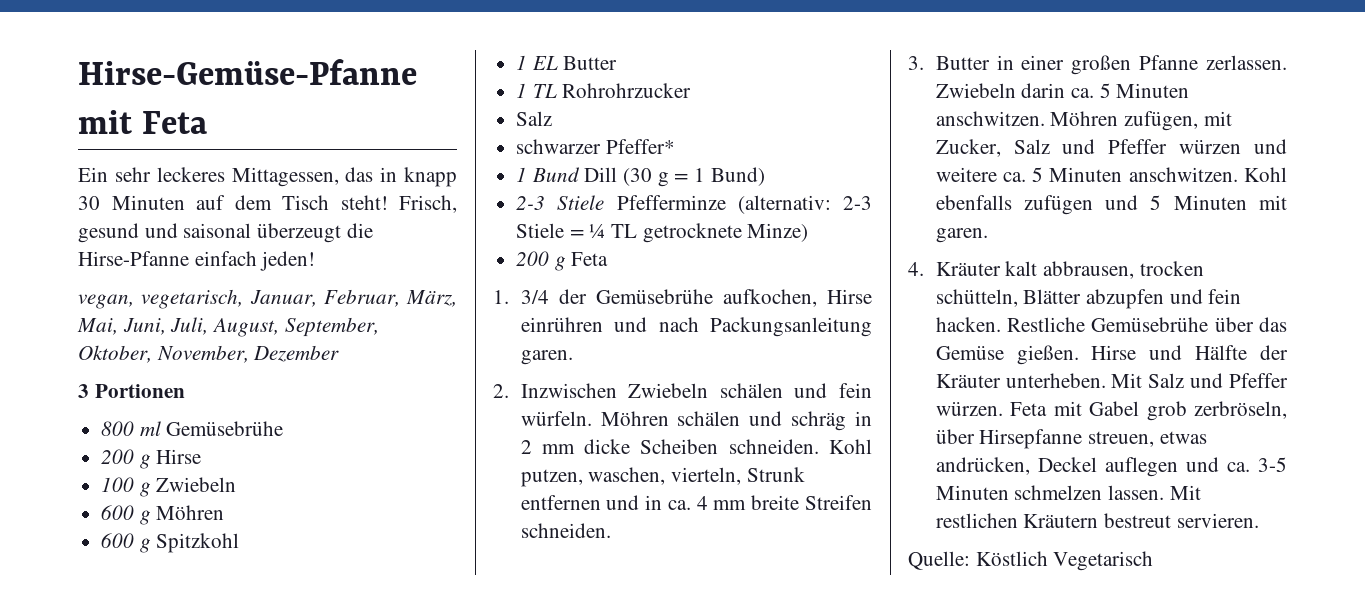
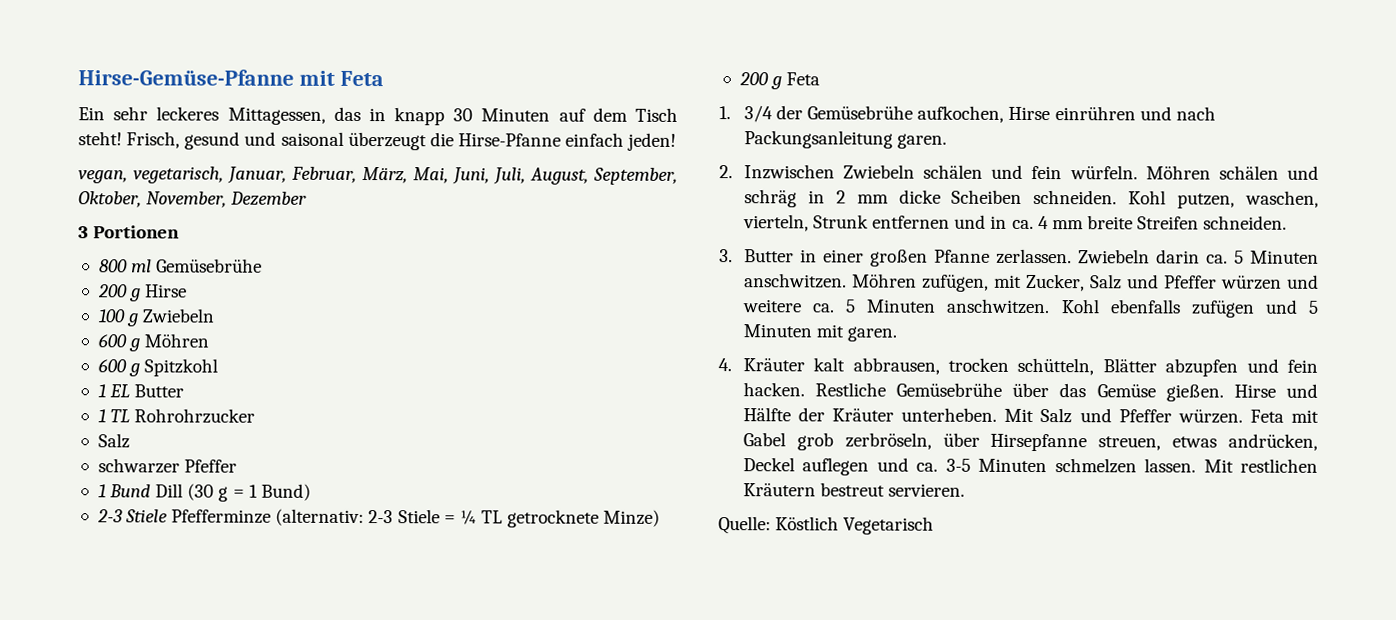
[605,139,675,154] Pfeffer* -> [184,459,238,473] Pfeffer

